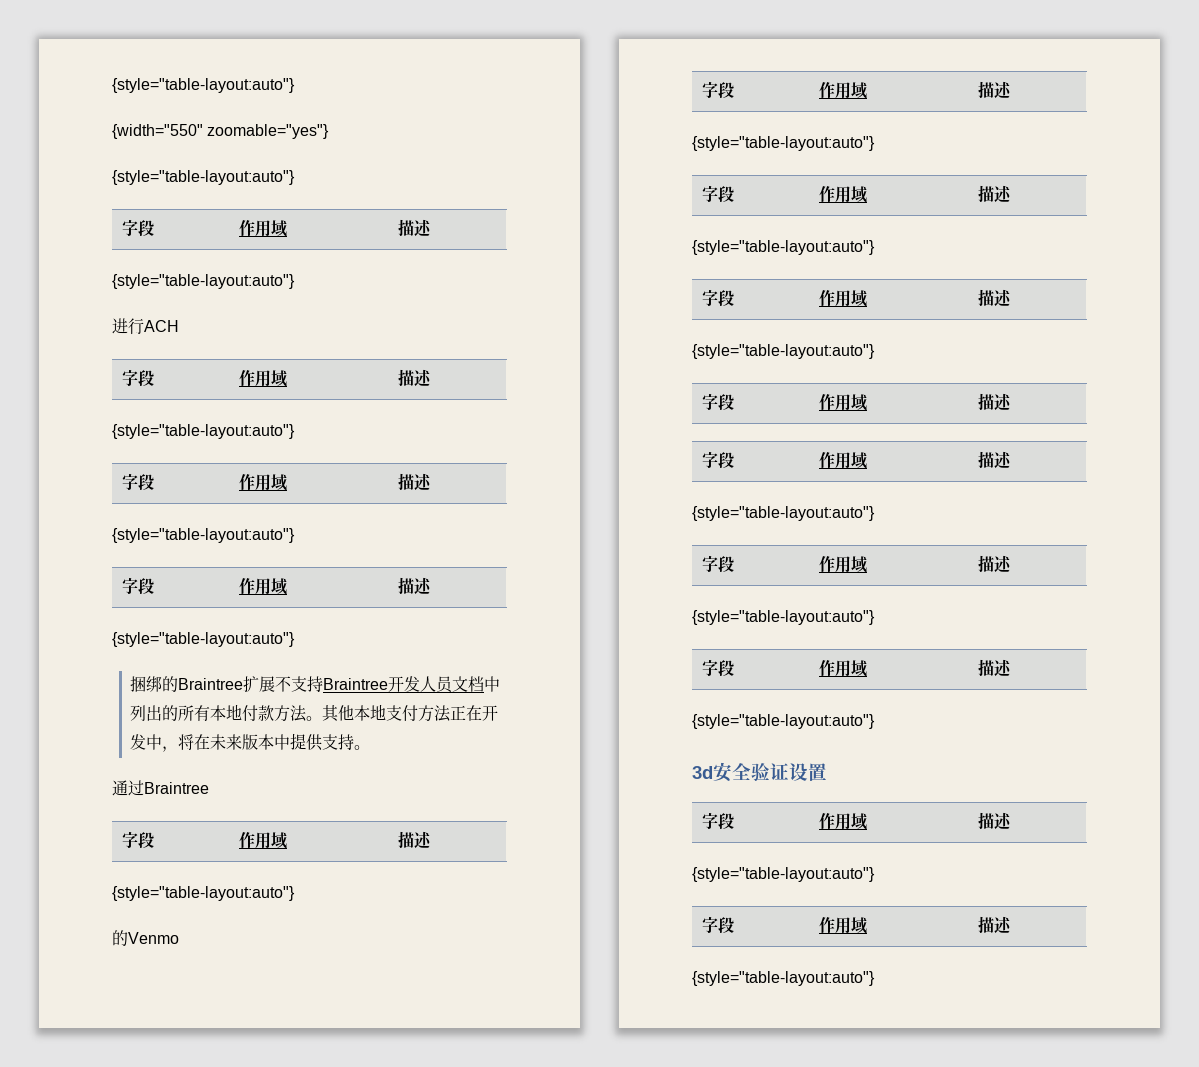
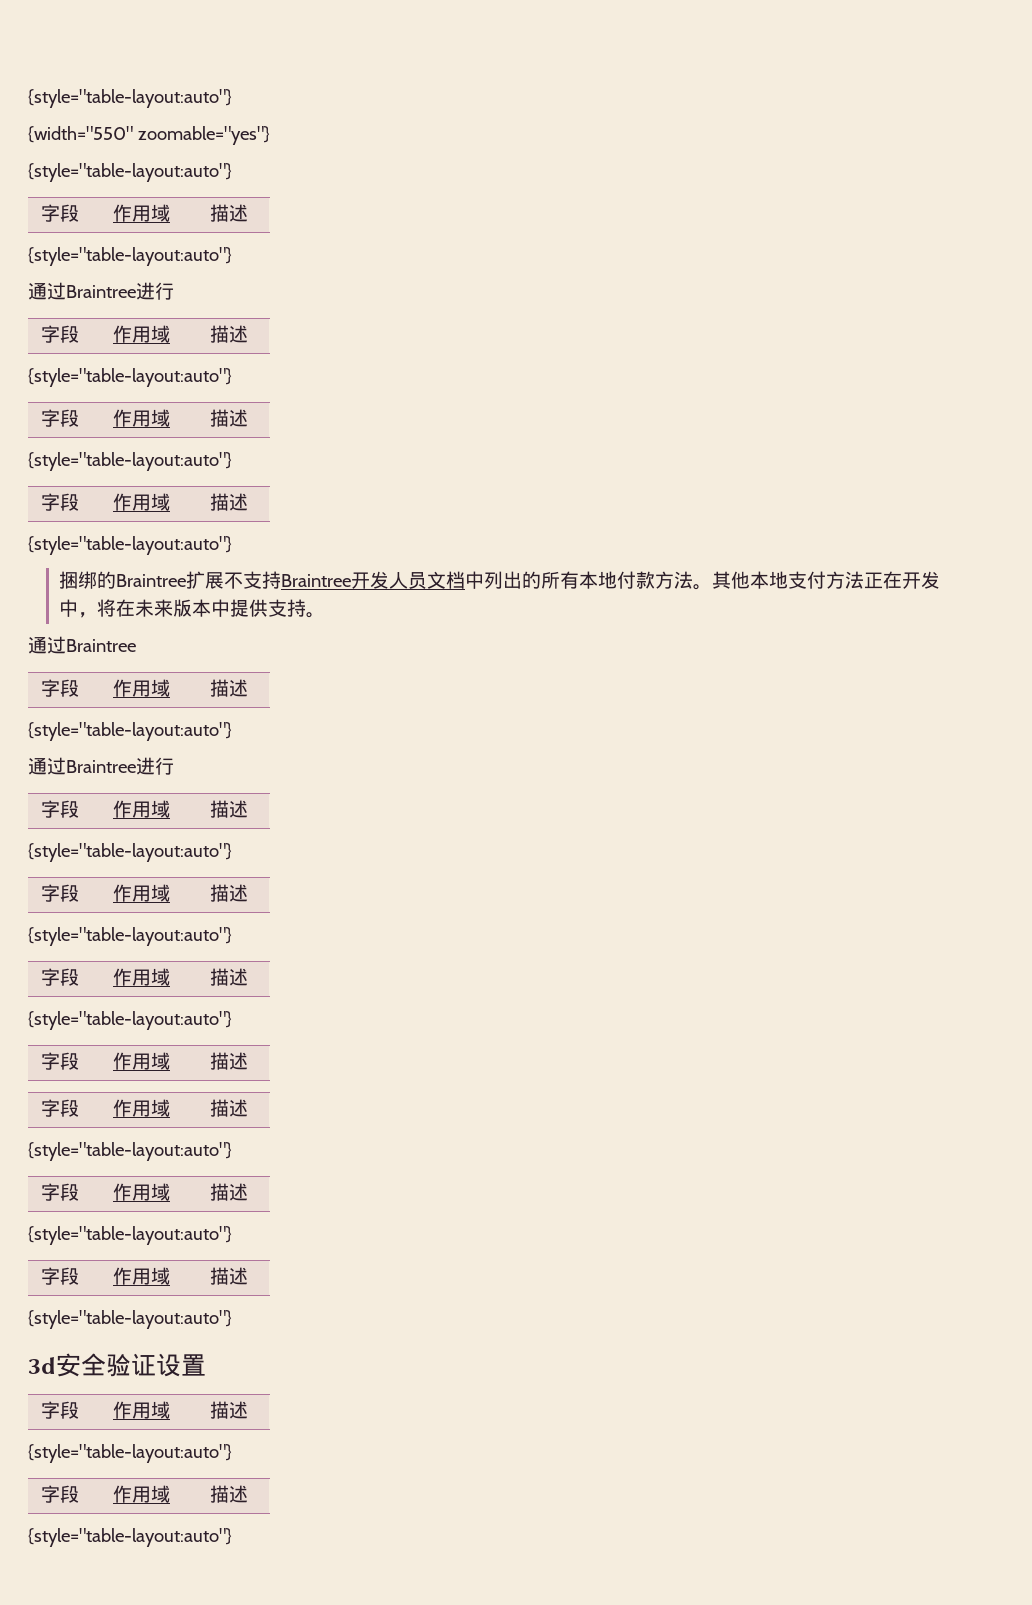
[112,318,179,335] 进行ACH -> [28,282,174,300] 通过Braintree进行
[112,930,179,946] 的Venmo -> [28,757,174,775] 通过Braintree进行

